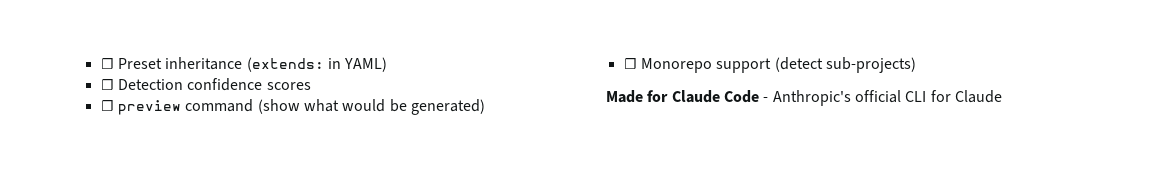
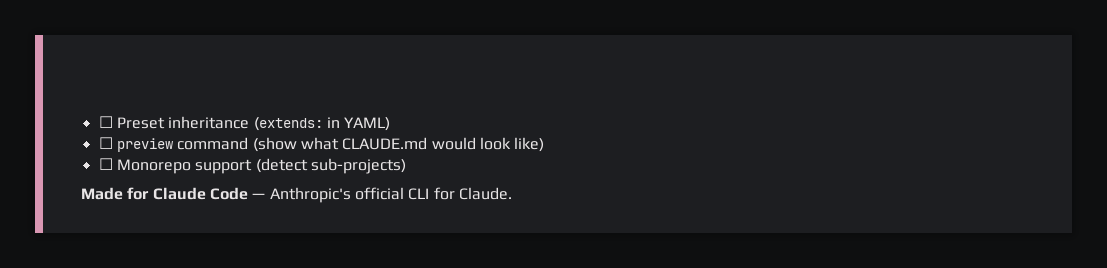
[100,78,311,91] // ☐ Detection confidence scores -> (391, 124) none
[342,99,485,115] would be generated) -> [342,137,545,152] CLAUDE.md would look like)
[763,97,769,102] - -> [252,193,266,199] —
[954,90,1002,103] Claude -> [458,187,512,200] Claude.

